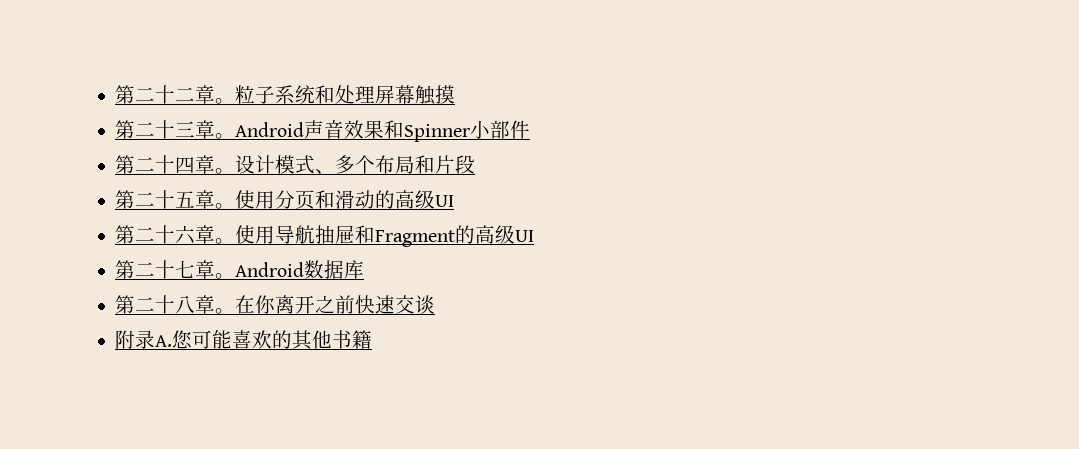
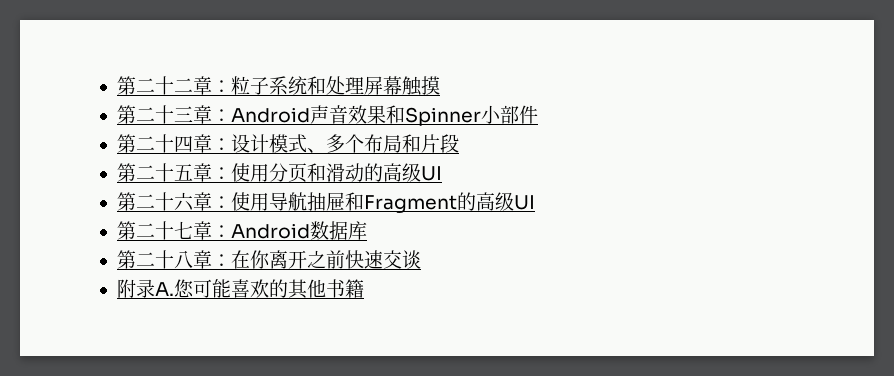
[215,98,236,104] 。 -> [211,80,231,93] ：
[215,133,236,139] 。 -> [211,109,231,122] ：
[215,168,236,174] 。 -> [211,138,231,151] ：
[215,203,236,209] 。 -> [211,167,231,180] ：
[215,238,236,244] 。 -> [211,196,231,209] ：
[215,273,236,279] 。 -> [211,225,231,238] ：
[215,308,236,314] 。 -> [211,254,231,267] ：

